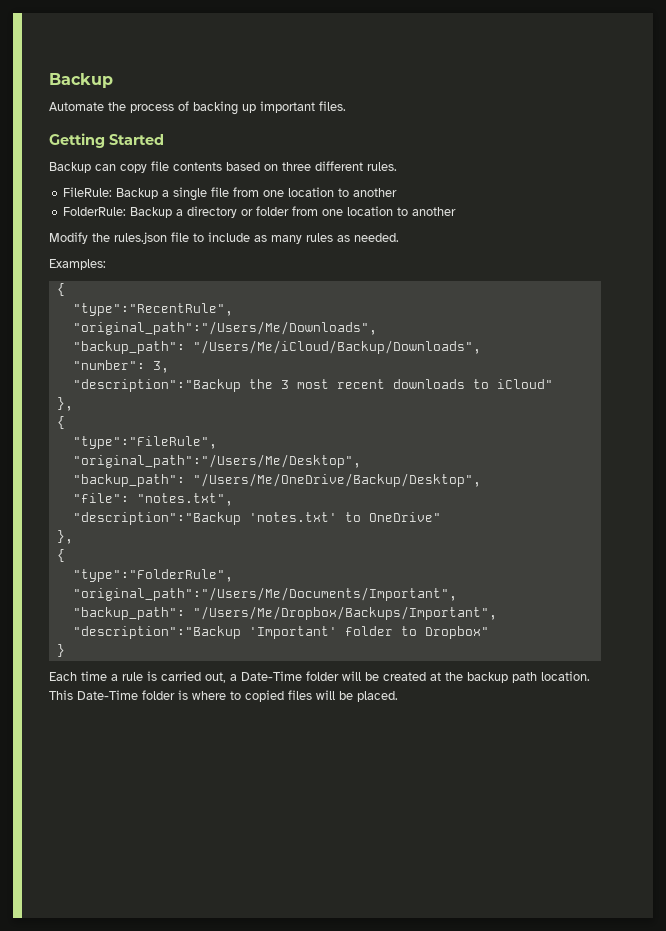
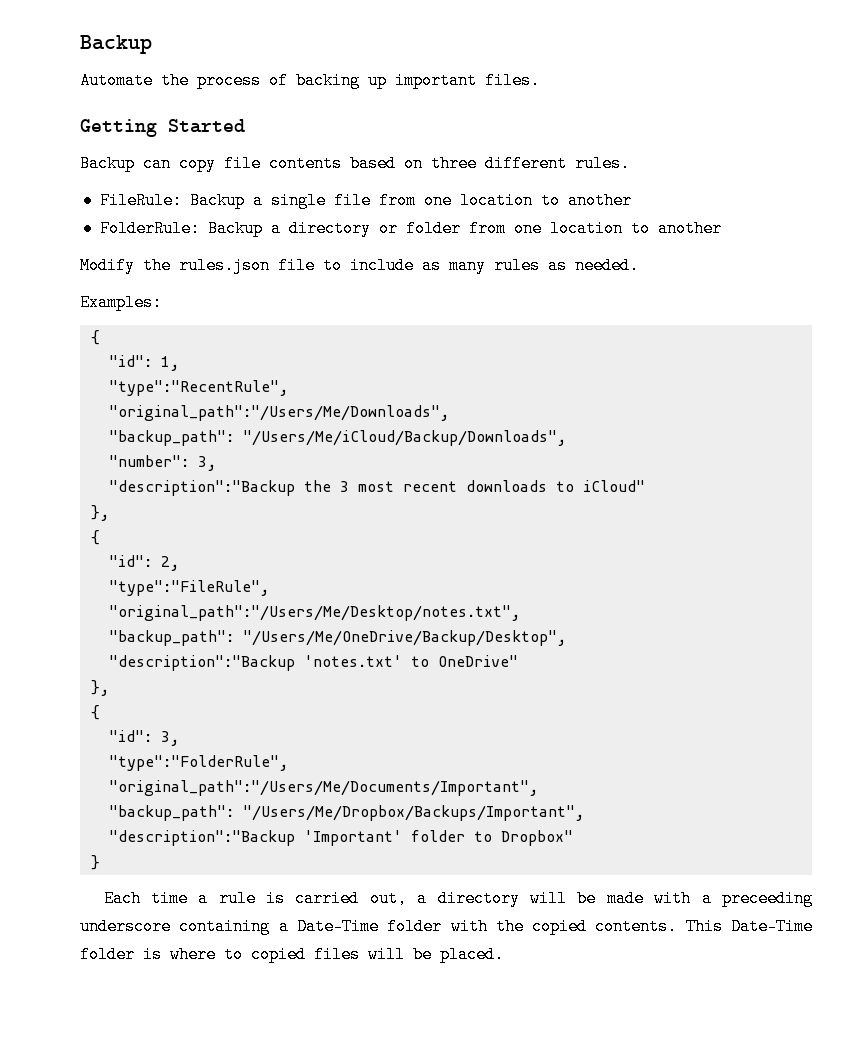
(65, 289) none -> [108,355,179,371] // "id": 1,
(65, 422) none -> [108,555,179,571] // "id": 2,
[72,454,361,468] "original_path":"/Users/Me/Desktop", -> [108,605,520,621] "original_path":"/Users/Me/Desktop/notes.txt",
[72,493,233,506] // "file": "notes.txt", -> (566, 638) none
(65, 555) none -> [108,730,179,746] // "id": 3,
[241,671,590,683] Date-Time folder will be created at the backup path location. -> [437,890,814,907] [80,918,678,935] directory will be made with a preceeding underscore containing a Date-Time folder with the copied contents.

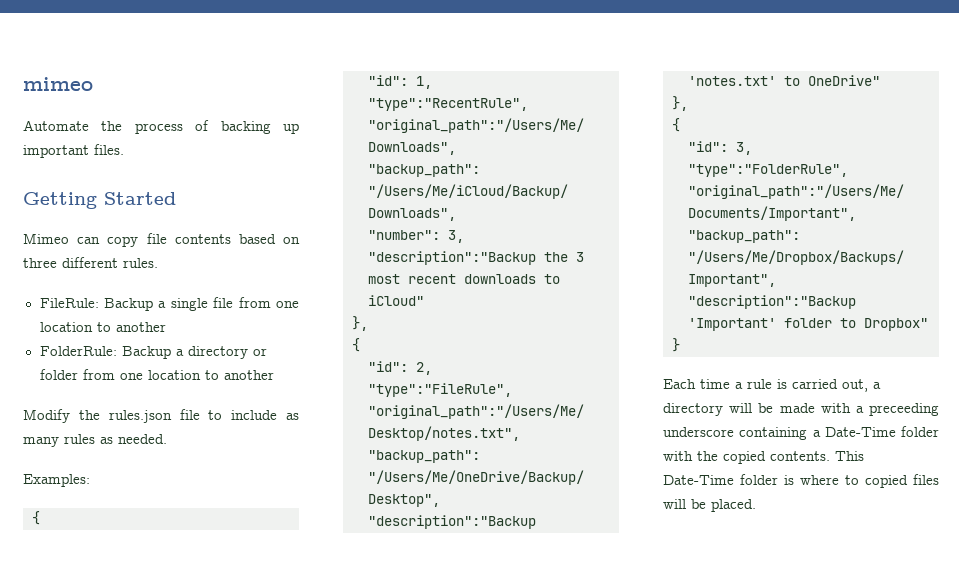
[80,35,152,54] Backup -> [23,77,93,91] mimeo
[80,155,135,172] Backup -> [23,233,69,244] Mimeo

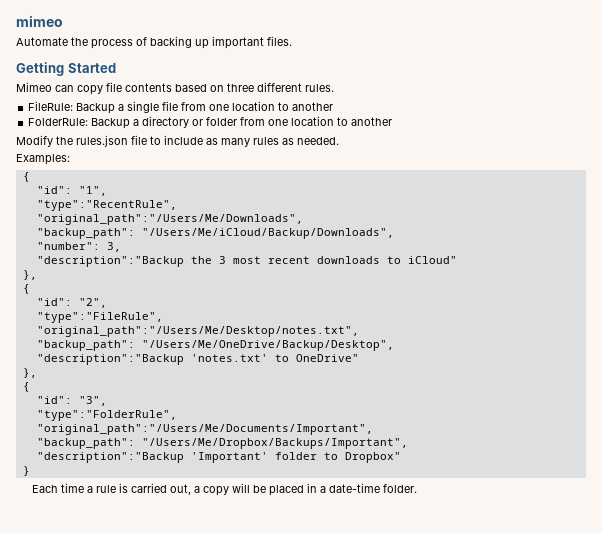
[416,76,432,89] 1, -> [78,186,107,196] "1",
[416,362,432,375] 2, -> [78,298,107,308] "2",
[736,142,752,155] 3, -> [78,396,107,406] "3",
[663,403,939,416] [663,426,939,440] [663,451,864,464] [663,474,939,488] [663,499,756,512] directory will be made with a preceeding underscore containing a Date-Time folder with the copied contents. This Date-Time folder is where to copied files will be placed. -> [202,483,417,496] copy will be placed in a date-time folder.

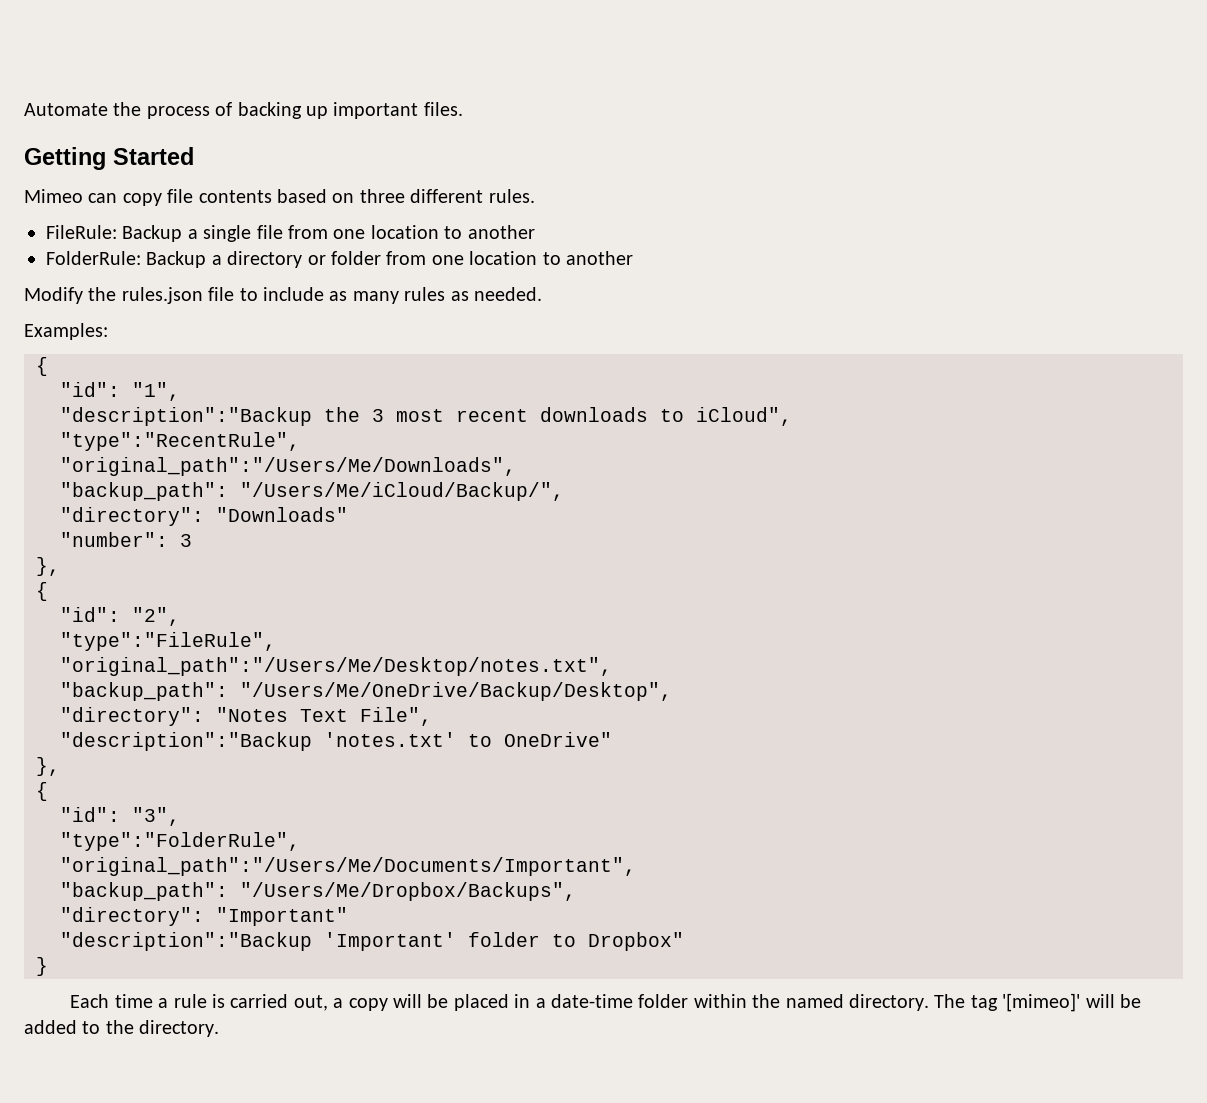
[16,15,63,27] mimeo // -> (24, 109) none
[36,200,177,211] [36,214,303,225] [36,228,394,239] [36,242,121,252] // "type":"RecentRule", // "original_path":"/Users/Me/Downloads", // "backup_path": "/Users/Me/iCloud/Backup/Downloads", // "number": 3, -> (180, 391) none
[407,256,457,264] iCloud" -> [696,407,792,426] [60,432,300,451] [60,457,516,476] [60,482,564,501] [60,507,348,526] [60,532,192,547] iCloud", // "type":"RecentRule", // "original_path":"/Users/Me/Downloads", // "backup_path": "/Users/Me/iCloud/Backup/", // "directory": "Downloads" // "number": 3
(394, 345) none -> [60,707,432,726] // "directory": "Notes Text File",
[141,438,408,449] "/Users/Me/Dropbox/Backups/Important", -> [240,882,576,901] [60,907,348,926] "/Users/Me/Dropbox/Backups", // "directory": "Important"
[382,484,417,493] folder. -> [638,993,1141,1012] [24,1020,220,1037] folder within the named directory. The tag '[mimeo]' will be added to the directory.

